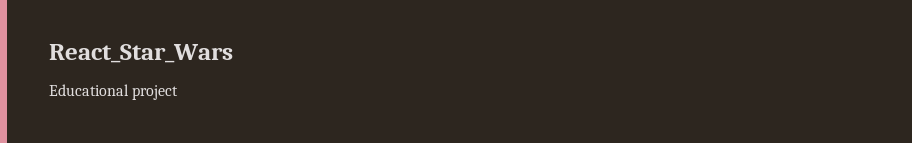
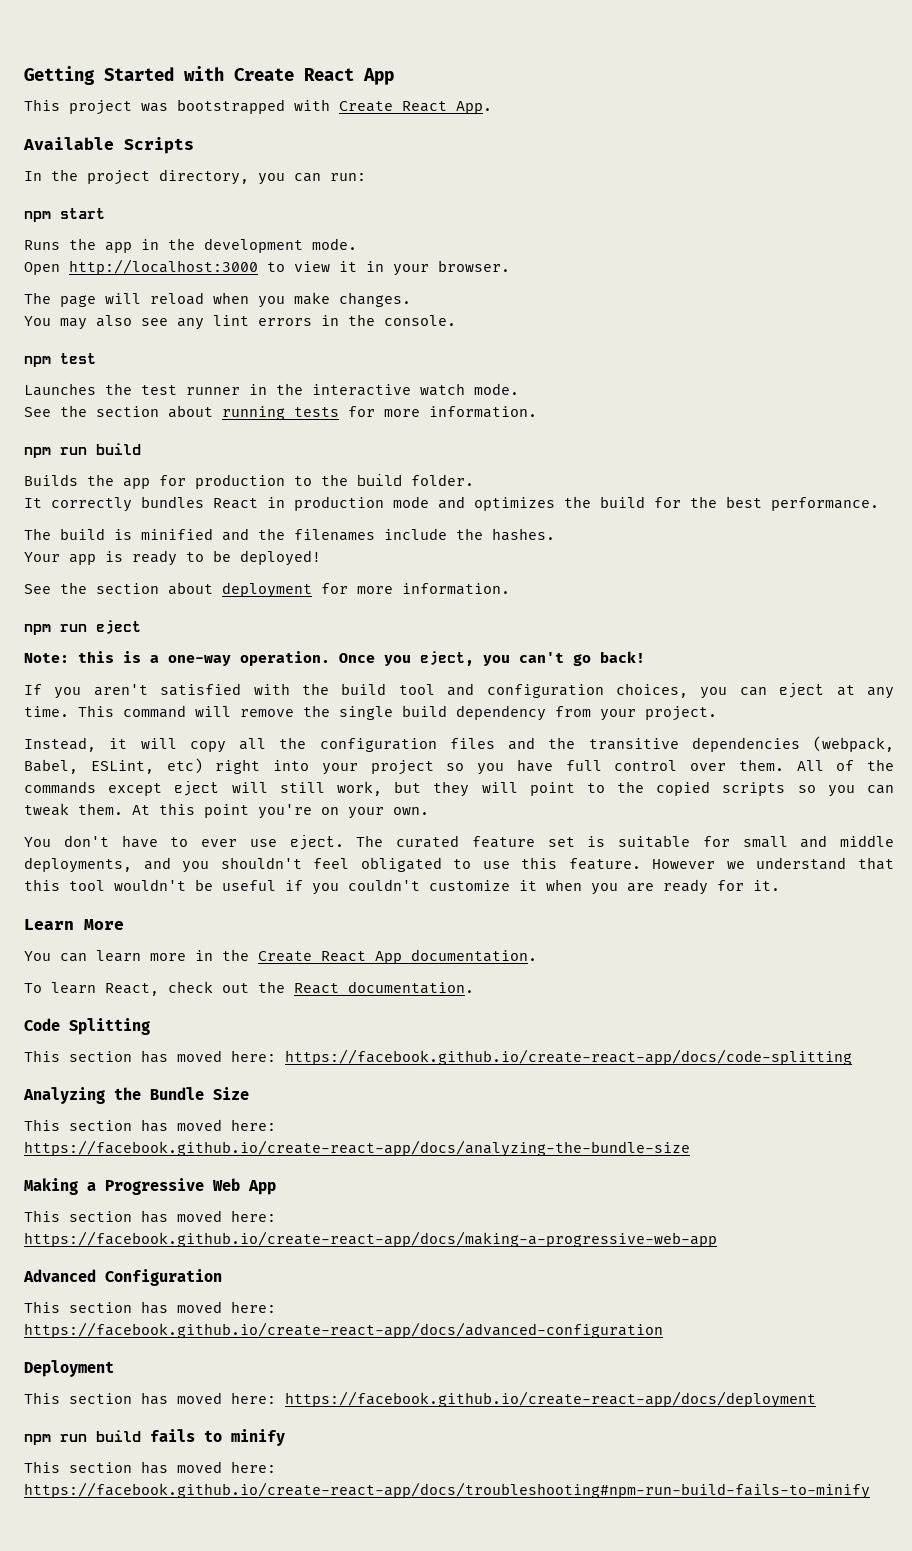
[49,44,233,63] [49,84,179,100] React_Star_Wars // Educational project -> [24,66,394,85] [24,99,492,115] [23,137,194,154] [24,169,366,185] [24,208,105,222] [24,238,357,253] [24,259,510,276] [24,292,411,308] [24,314,456,330] [24,353,96,367] [24,383,519,396] [24,405,537,420] [24,443,141,458] [24,474,474,489] [24,496,879,512] [24,528,555,541] [24,550,321,566] [24,582,510,598] [24,620,141,635] [24,651,645,666] [24,683,894,699] [24,705,717,721] [24,736,894,753] [24,758,894,775] [24,781,894,797] [24,803,429,819] [24,835,894,850] [24,857,895,873] [24,879,780,895] [24,919,124,930] [24,949,537,964] [24,981,474,996] [24,1018,150,1035] [24,1049,852,1065] [23,1087,249,1104] [24,1119,276,1132] [24,1140,690,1157] [24,1178,276,1195] [24,1210,276,1223] [24,1231,717,1247] [23,1269,222,1286] [24,1301,276,1314] [24,1322,663,1338] [24,1360,114,1377] [24,1391,816,1408] [24,1429,285,1446] [24,1461,276,1474] [24,1482,870,1499] Getting Started with Create React App // This project was bootstrapped with Create React App. // Available Scripts // In the project directory, you can run: // npm start // Runs the app in the development mode. // Open http://localhost:3000 to view it in your browser. // The page will reload when you make changes. // You may also see any lint errors in the console. // npm test // Launches the test runner in the interactive watch mode. // See the section about running tests for more information. // npm run build // Builds the app for production to the build folder. // It correctly bundles React in production mode and optimizes the build for the best performance. // The build is minified and the filenames include the hashes. // Your app is ready to be deployed! // See the section about deployment for more information. // npm run eject // Note: this is a one-way operation. Once you eject, you can't go back! // If you aren't satisfied with the build tool and configuration choices, you can eject at any time. This command will remove the single build dependency from your project. // Instead, it will copy all the configuration files and the transitive dependencies (webpack, Babel, ESLint, etc) right into your project so you have full control over them. All of the commands except eject will still work, but they will point to the copied scripts so you can tweak them. At this point you're on your own. // You don't have to ever use eject. The curated feature set is suitable for small and middle deployments, and you shouldn't feel obligated to use this feature. However we understand that this tool wouldn't be useful if you couldn't customize it when you are ready for it. // Learn More // You can learn more in the Create React App documentation. // To learn React, check out the React documentation. // Code Splitting // This section has moved here: https://facebook.github.io/create-react-app/docs/code-splitting // Analyzing the Bundle Size // This section has moved here: https://facebook.github.io/create-react-app/docs/analyzing-the-bundle-size // Making a Progressive Web App // This section has moved here: https://facebook.github.io/create-react-app/docs/making-a-progressive-web-app // Advanced Configuration // This section has moved here: https://facebook.github.io/create-react-app/docs/advanced-configuration // Deployment // This section has moved here: https://facebook.github.io/create-react-app/docs/deployment // npm run build fails to minify // This section has moved here: https://facebook.github.io/create-react-app/docs/troubleshooting#npm-run-build-fails-to-minify

